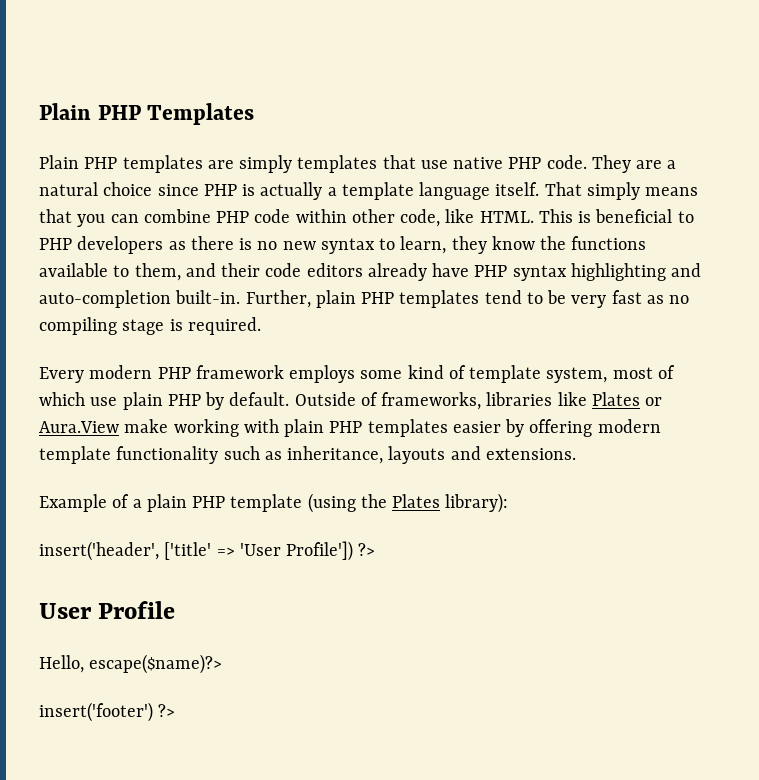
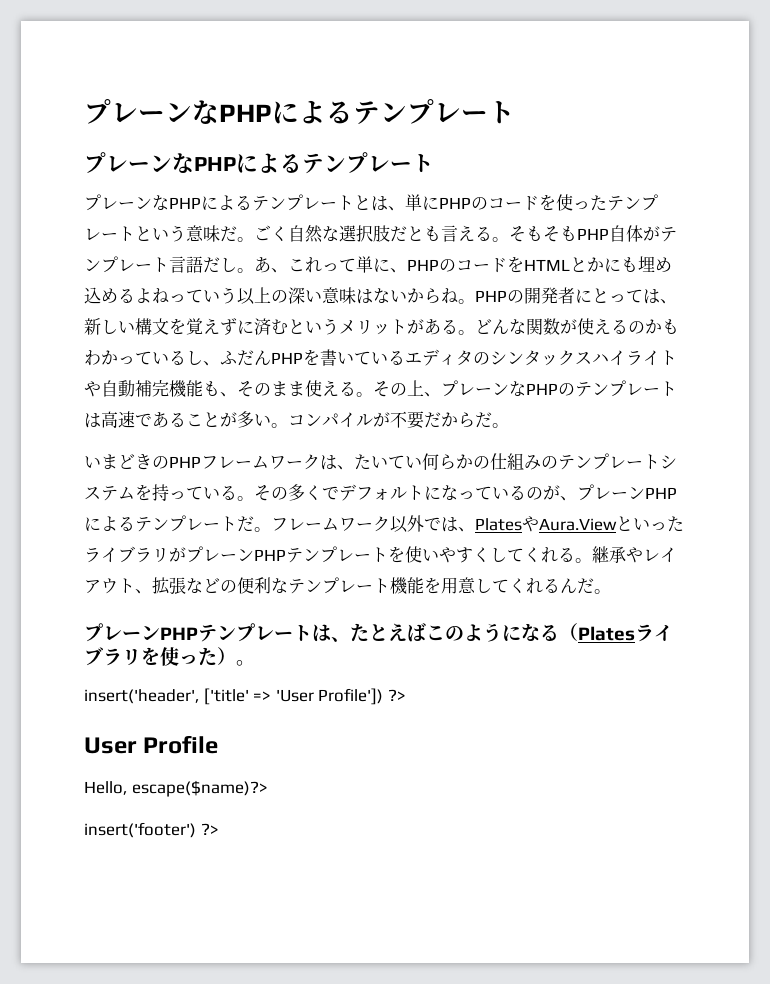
[39,103,255,125] [39,155,677,173] [39,182,699,200] [39,209,694,227] [39,236,647,254] [39,263,702,281] [39,290,690,308] [39,317,261,335] [39,365,675,383] [39,392,663,410] [39,419,661,437] [39,446,576,464] [39,493,509,513] Plain PHP Templates // Plain PHP templates are simply templates that use native PHP code. They are a natural choice since PHP is actually a template language itself. That simply means that you can combine PHP code within other code, like HTML. This is beneficial to PHP developers as there is no new syntax to learn, they know the functions available to them, and their code editors already have PHP syntax highlighting and auto-completion built-in. Further, plain PHP templates tend to be very fast as no compiling stage is required. // Every modern PHP framework employs some kind of template system, most of which use plain PHP by default. Outside of frameworks, libraries like Plates or Aura.View make working with plain PHP templates easier by offering modern template functionality such as inheritance, layouts and extensions. // Example of a plain PHP template (using the Plates library): -> [84,99,515,124] [84,152,434,174] [84,194,658,211] [84,225,677,243] [84,256,672,273] [84,287,677,305] [84,318,679,335] [84,349,677,366] [84,380,677,397] [84,411,509,429] [84,453,677,470] [84,484,677,501] [84,515,684,533] [84,546,677,563] [84,577,611,595] [84,623,673,642] [84,647,255,666] プレーンなPHPによるテンプレート // プレーンなPHPによるテンプレート // プレーンなPHPによるテンプレートとは、単にPHPのコードを使ったテンプレートという意味だ。ごく自然な選択肢だとも言える。そもそもPHP自体がテンプレート言語だし。あ、これって単に、PHPのコードをHTMLとかにも埋め込めるよねっていう以上の深い意味はないからね。PHPの開発者にとっては、新しい構文を覚えずに済むというメリットがある。どんな関数が使えるのかもわかっているし、ふだんPHPを書いているエディタのシンタックスハイライトや自動補完機能も、そのまま使える。その上、プレーンなPHPのテンプレートは高速であることが多い。コンパイルが不要だからだ。 // いまどきのPHPフレームワークは、たいてい何らかの仕組みのテンプレートシステムを持っている。その多くでデフォルトになっているのが、プレーンPHPによるテンプレートだ。フレームワーク以外では、PlatesやAura.ViewといったライブラリがプレーンPHPテンプレートを使いやすくしてくれる。継承やレイアウト、拡張などの便利なテンプレート機能を用意してくれるんだ。 // プレーンPHPテンプレートは、たとえばこのようになる（Platesライブラリを使った）。

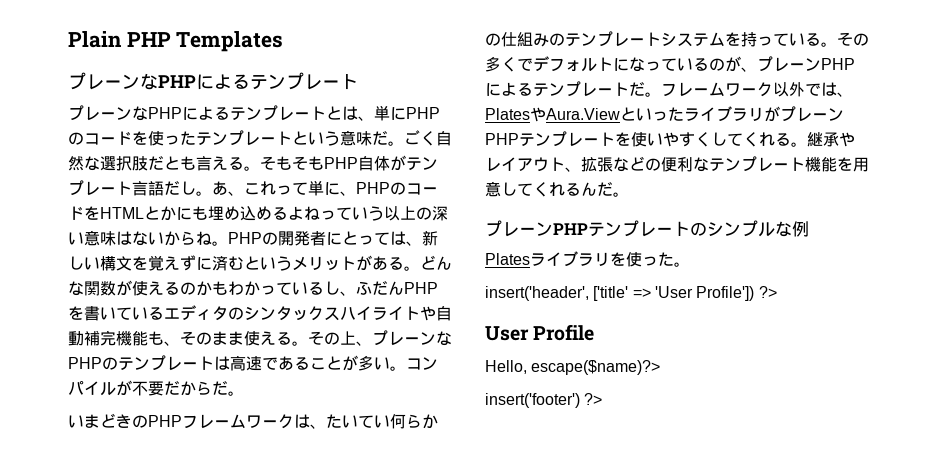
[84,99,515,124] プレーンなPHPによるテンプレート -> [68,31,284,52] Plain PHP Templates
[312,623,578,642] は、たとえばこのようになる（ -> [690,220,809,237] のシンプルな例 //
[217,647,236,665] ） -> (674, 259) none

